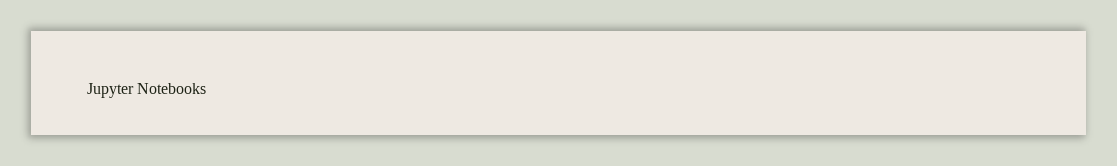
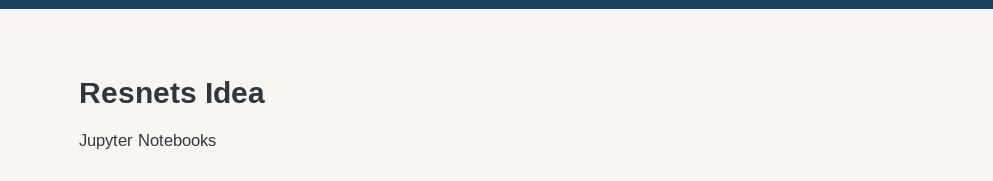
(87, 90) none -> [79,81,266,103] Resnets Idea //

